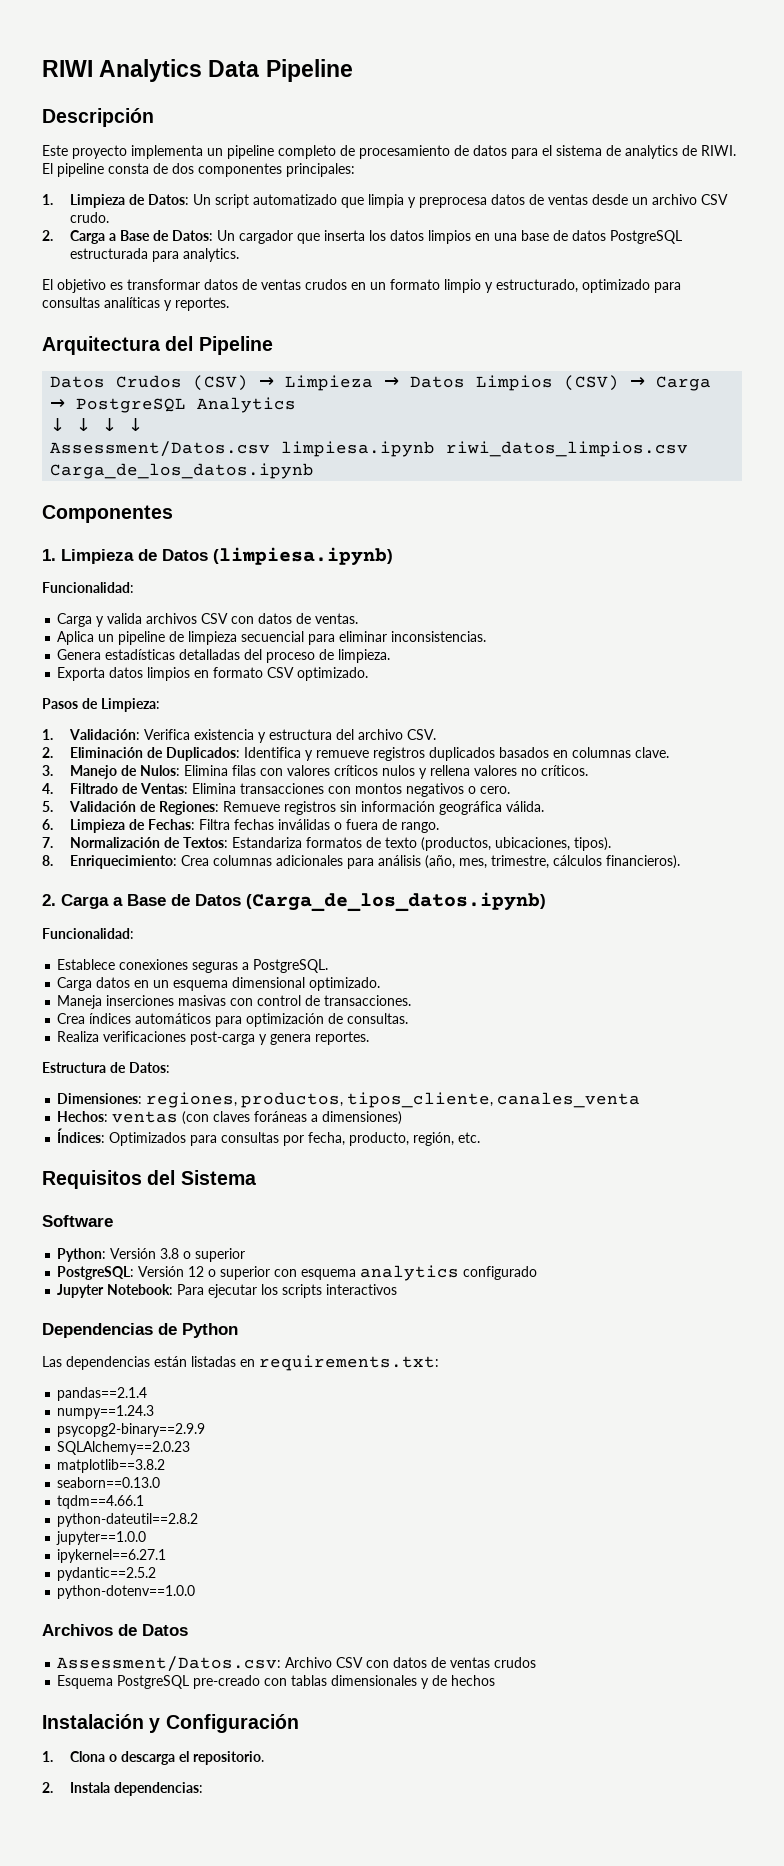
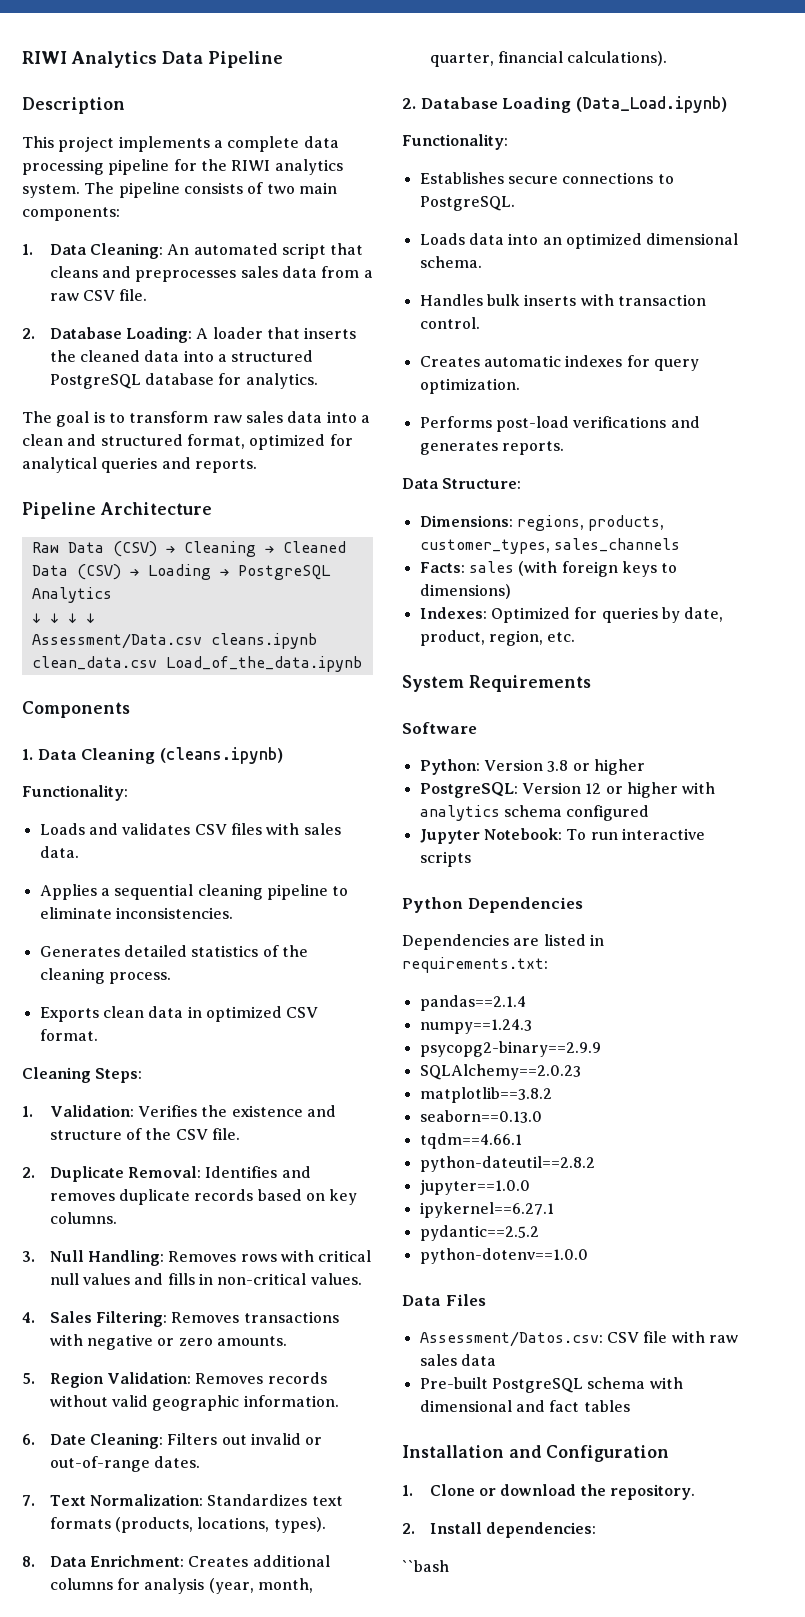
[42,108,154,127] [42,145,736,159] [42,163,355,177] [42,194,728,208] [69,212,109,223] [42,230,682,244] [69,248,239,262] [42,279,681,293] [42,297,229,311] [42,336,273,355] [50,375,712,391] Descripción // Este proyecto implementa un pipeline completo de procesamiento de datos para el sistema de analytics de RIWI. El pipeline consta de dos componentes principales: // 1. Limpieza de Datos: Un script automatizado que limpia y preprocesa datos de ventas desde un archivo CSV crudo. // 2. Carga a Base de Datos: Un cargador que inserta los datos limpios en una base de datos PostgreSQL estructurada para analytics. // El objetivo es transformar datos de ventas crudos en un formato limpio y estructurado, optimizado para consultas analíticas y reportes. // Arquitectura del Pipeline // Datos Crudos (CSV) → Limpieza → Datos Limpios (CSV) → Carga -> [22,97,125,114] [22,136,339,152] [22,159,343,175] [22,182,337,198] [22,207,120,221] [22,243,364,259] [49,266,373,282] [49,289,148,301] [22,327,357,343] [49,350,314,362] [49,373,318,389] [22,411,370,427] [22,434,353,450] [22,457,257,473] [22,502,212,519] [31,541,346,557] [31,564,211,580] Description // This project implements a complete data processing pipeline for the RIWI analytics system. The pipeline consists of two main components: // 1. Data Cleaning: An automated script that cleans and preprocesses sales data from a raw CSV file. // 2. Database Loading: A loader that inserts the cleaned data into a structured PostgreSQL database for analytics. // The goal is to transform raw sales data into a clean and structured format, optimized for analytical queries and reports. // Pipeline Architecture // Raw Data (CSV) → Cleaning → Cleaned Data (CSV) → Loading
[50,441,689,457] [50,463,315,479] [42,505,173,523] [42,547,393,566] [42,582,134,593] [57,613,359,627] [57,631,487,645] [57,649,391,663] [57,667,369,681] [42,698,160,712] [42,729,436,743] [42,747,669,761] [42,765,588,779] [42,783,510,797] [42,801,544,815] [42,819,439,833] [42,837,611,851] [42,855,680,869] [42,892,546,912] [42,928,134,939] [57,959,329,973] [57,977,381,991] [57,995,412,1009] [57,1013,409,1027] [57,1031,370,1045] [42,1062,170,1073] [57,1092,641,1108] [57,1111,403,1125] [57,1128,481,1146] [42,1170,256,1189] [42,1215,113,1227] [57,1248,246,1262] [57,1265,538,1281] [57,1284,398,1298] [42,1323,238,1338] [42,1356,255,1370] Assessment/Datos.csv limpiesa.ipynb riwi_datos_limpios.csv Carga_de_los_datos.ipynb // Componentes // 1. Limpieza de Datos (limpiesa.ipynb) // Funcionalidad: // Carga y valida archivos CSV con datos de ventas. // Aplica un pipeline de limpieza secuencial para eliminar inconsistencias. // Genera estadísticas detalladas del proceso de limpieza. // Exporta datos limpios en formato CSV optimizado. // Pasos de Limpieza: // 1. Validación: Verifica existencia y estructura del archivo CSV. // 2. Eliminación de Duplicados: Identifica y remueve registros duplicados basados en columnas clave. // 3. Manejo de Nulos: Elimina filas con valores críticos nulos y rellena valores no críticos. // 4. Filtrado de Ventas: Elimina transacciones con montos negativos o cero. // 5. Validación de Regiones: Remueve registros sin información geográfica válida. // 6. Limpieza de Fechas: Filtra fechas inválidas o fuera de rango. // 7. Normalización de Textos: Estandariza formatos de texto (productos, ubicaciones, tipos). // 8. Enriquecimiento: Crea columnas adicionales para análisis (año, mes, trimestre, cálculos financieros). // 2. Carga a Base de Datos (Carga_de_los_datos.ipynb) // Funcionalidad: // Establece conexiones seguras a PostgreSQL. // Carga datos en un esquema dimensional optimizado. // Maneja inserciones masivas con control de transacciones. // Crea índices automáticos para optimización de consultas. // Realiza verificaciones post-carga y genera reportes. // Estructura de Datos: // Dimensiones: regiones, productos, tipos_cliente, canales_venta // Hechos: ventas (con claves foráneas a dimensiones) // Índices: Optimizados para consultas por fecha, producto, región, etc. // Requisitos del Sistema // Software // Python: Versión 3.8 o superior // PostgreSQL: Versión 12 o superior con esquema analytics configurado // Jupyter Notebook: Para ejecutar los scripts interactivos // Dependencias de Python // Las dependencias están listadas en -> [31,633,317,649] [31,656,362,672] [22,701,130,718] [22,747,283,764] [22,785,128,801] [39,823,341,835] [39,846,79,858] [39,884,349,900] [39,907,233,919] [39,945,308,957] [39,968,171,984] [39,1006,319,1022] [39,1029,98,1041] [22,1067,143,1083] [22,1105,336,1117] [49,1128,240,1140] [22,1166,311,1182] [49,1189,358,1205] [49,1212,117,1224] [22,1250,372,1266] [49,1273,362,1285] [22,1311,339,1327] [49,1334,287,1350] [22,1372,327,1388] [49,1395,339,1411] [22,1433,323,1449] [49,1456,200,1472] [22,1494,343,1506] [49,1517,326,1533] [22,1555,330,1567] [49,1578,313,1594] [429,51,668,67] [402,96,727,113] [402,134,508,150] [419,172,674,184] [419,196,515,211] [419,233,739,249] [419,256,482,268] [419,294,706,306] [419,317,480,329] [419,355,699,371] [419,378,520,394] [419,416,700,432] [419,441,564,455] [402,478,522,489] [419,515,665,531] [419,538,680,554] [419,561,678,577] [419,584,511,599] [419,607,724,623] [419,630,576,646] [402,675,591,692] [402,722,477,734] [419,759,645,775] [419,782,716,798] [419,805,650,821] [419,828,705,844] [419,851,471,867] [402,897,583,913] [402,934,604,950] Assessment/Data.csv cleans.ipynb clean_data.csv Load_of_the_data.ipynb // Components // 1. Data Cleaning (cleans.ipynb) // Functionality: // Loads and validates CSV files with sales data. // Applies a sequential cleaning pipeline to eliminate inconsistencies. // Generates detailed statistics of the cleaning process. // Exports clean data in optimized CSV format. // Cleaning Steps: // 1. Validation: Verifies the existence and structure of the CSV file. // 2. Duplicate Removal: Identifies and removes duplicate records based on key columns. // 3. Null Handling: Removes rows with critical null values and fills in non-critical values. // 4. Sales Filtering: Removes transactions with negative or zero amounts. // 5. Region Validation: Removes records without valid geographic information. // 6. Date Cleaning: Filters out invalid or out-of-range dates. // 7. Text Normalization: Standardizes text formats (products, locations, types). // 8. Data Enrichment: Creates additional columns for analysis (year, month, quarter, financial calculations). // 2. Database Loading (Data_Load.ipynb) // Functionality: // Establishes secure connections to PostgreSQL. // Loads data into an optimized dimensional schema. // Handles bulk inserts with transaction control. // Creates automatic indexes for query optimization. // Performs post-load verifications and generates reports. // Data Structure: // Dimensions: regions, products, customer_types, sales_channels // Facts: sales (with foreign keys to dimensions) // Indexes: Optimized for queries by date, product, region, etc. // System Requirements // Software // Python: Version 3.8 or higher // PostgreSQL: Version 12 or higher with analytics schema configured // Jupyter Notebook: To run interactive scripts // Python Dependencies // Dependencies are listed in
[42,1624,188,1636] [57,1656,537,1672] [57,1675,496,1689] [42,1714,299,1733] [42,1751,264,1765] [42,1782,203,1796] Archivos de Datos // Assessment/Datos.csv: Archivo CSV con datos de ventas crudos // Esquema PostgreSQL pre-creado con tablas dimensionales y de hechos // Instalación y Configuración // 1. Clona o descarga el repositorio. // 2. Instala dependencias: -> [402,1294,486,1306] [419,1331,738,1347] [419,1354,496,1366] [419,1377,683,1393] [419,1400,630,1412] [402,1445,670,1462] [402,1484,695,1500] [402,1522,596,1538] [402,1560,449,1572] Data Files // Assessment/Datos.csv: CSV file with raw sales data // Pre-built PostgreSQL schema with dimensional and fact tables // Installation and Configuration // 1. Clone or download the repository. // 2. Install dependencies: // ``bash

